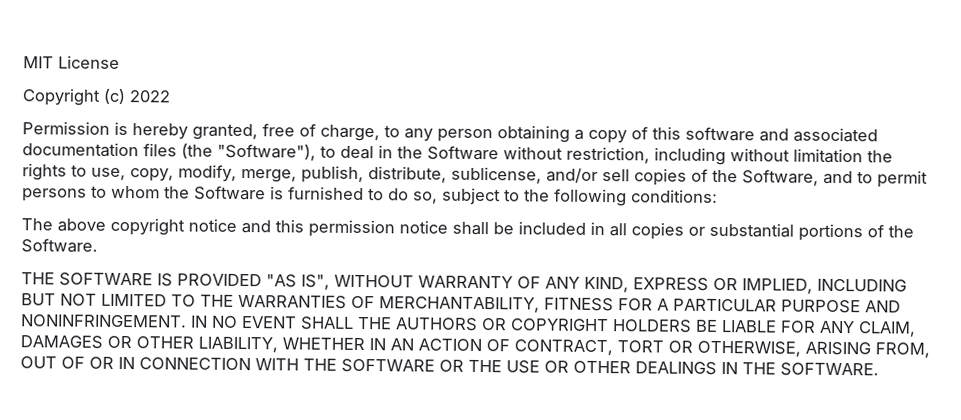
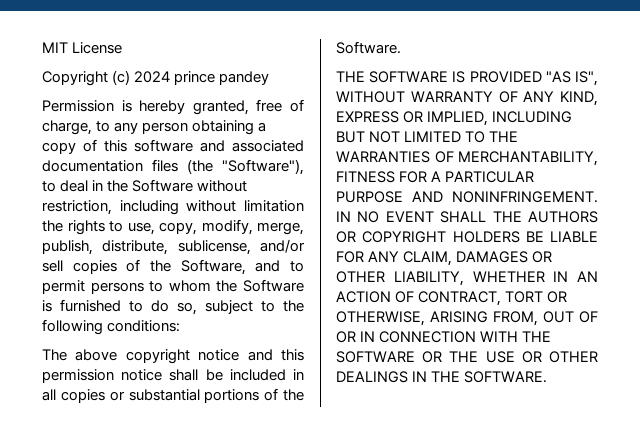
[129,90,170,103] 2022 -> [134,71,270,85] 2024 prince pandey

